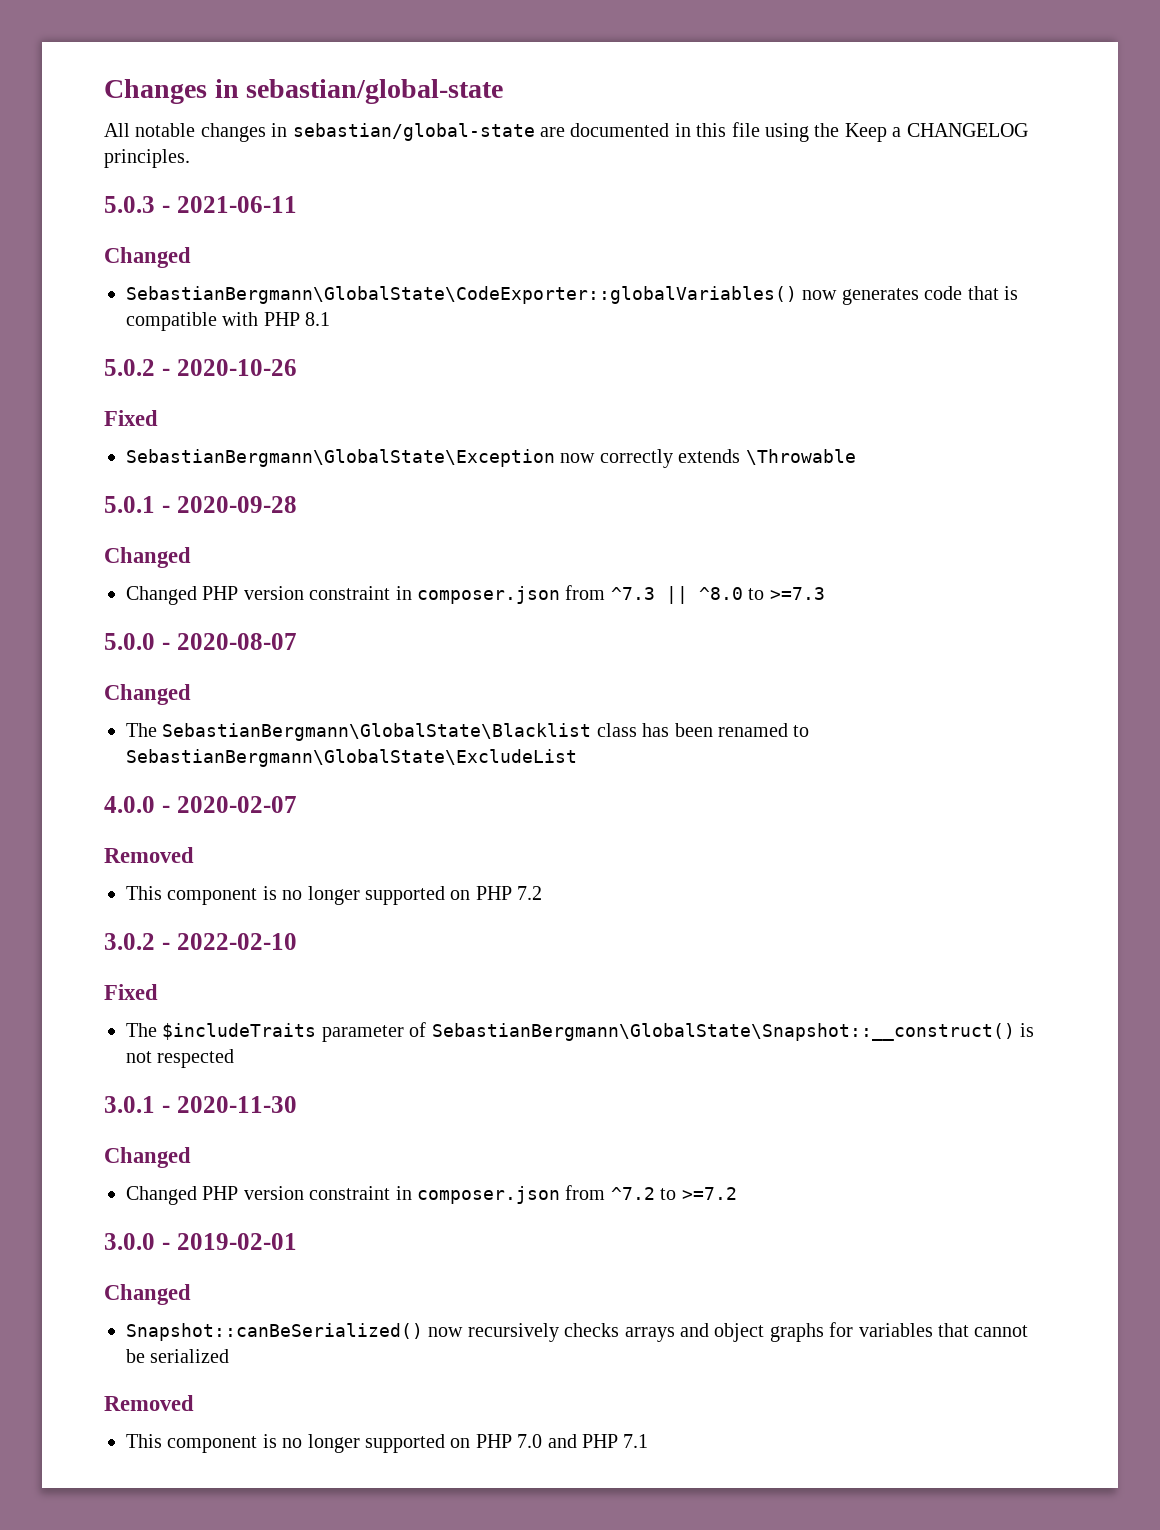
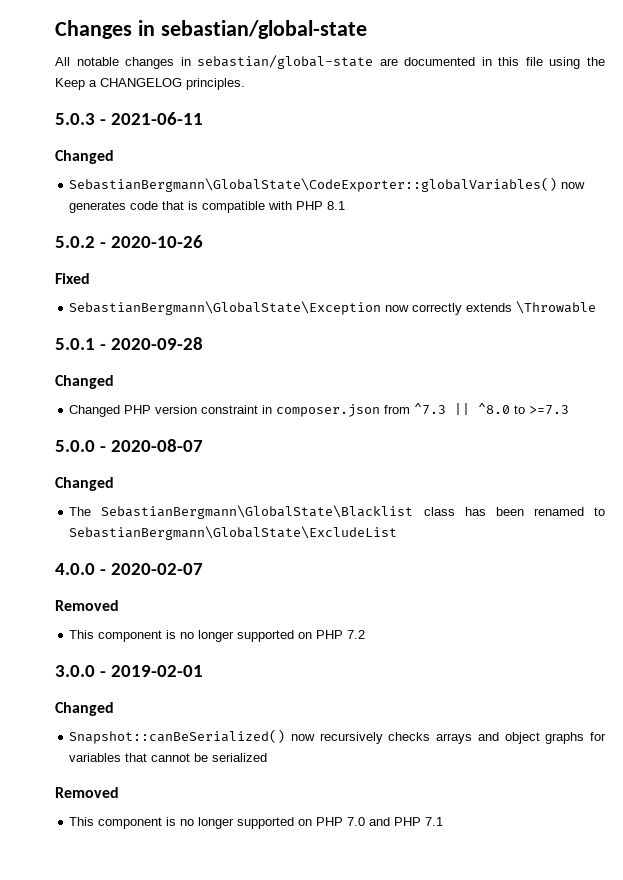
[104,933,297,950] [104,984,158,1000] [126,1022,1034,1042] [126,1049,235,1068] [104,1096,297,1113] [104,1147,191,1168] [126,1185,737,1205] // 3.0.2 - 2022-02-10 // Fixed // The $includeTraits parameter of SebastianBergmann\GlobalState\Snapshot::__construct() is not respected // 3.0.1 - 2020-11-30 // Changed // Changed PHP version constraint in composer.json from ^7.2 to >=7.2 -> (366, 634) none

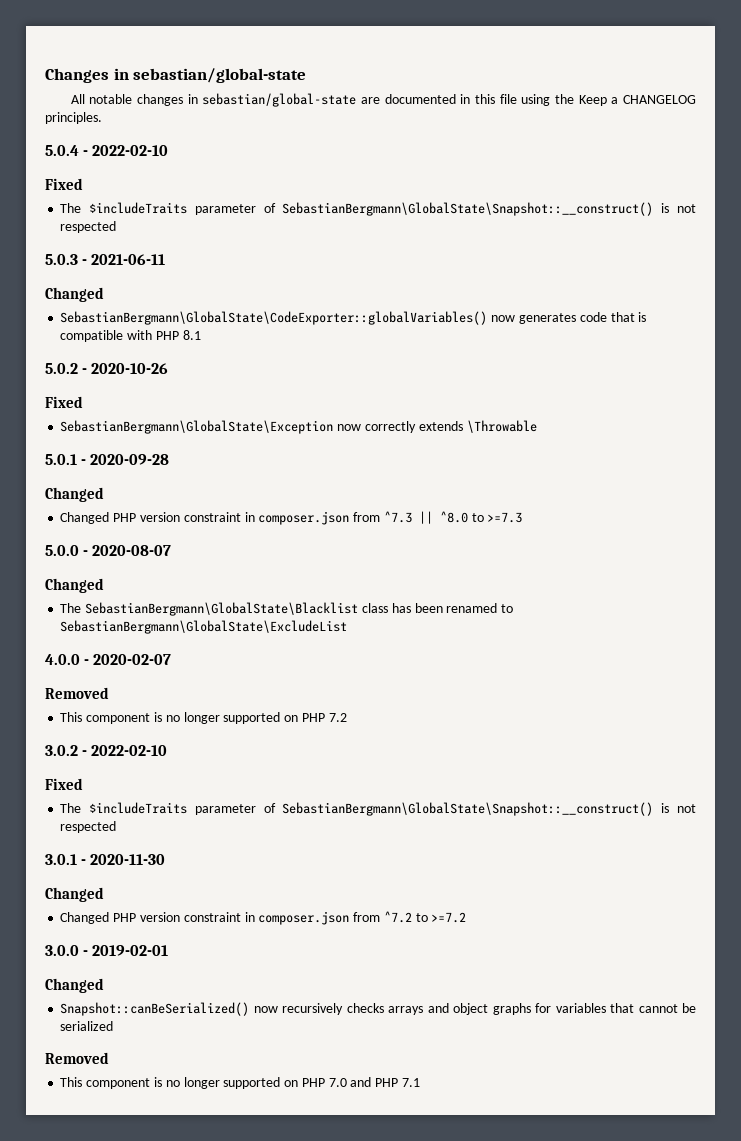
(245, 84) none -> [45,145,169,156] [45,178,83,190] [60,202,696,216] [60,221,117,233] // 5.0.4 - 2022-02-10 // Fixed // The $includeTraits parameter of SebastianBergmann\GlobalState\Snapshot::__construct() is not respected
(366, 634) none -> [45,745,168,756] [45,778,83,790] [60,802,696,816] [60,821,117,833] [45,854,166,865] [45,887,104,902] [60,911,467,925] // 3.0.2 - 2022-02-10 // Fixed // The $includeTraits parameter of SebastianBergmann\GlobalState\Snapshot::__construct() is not respected // 3.0.1 - 2020-11-30 // Changed // Changed PHP version constraint in composer.json from ^7.2 to >=7.2

